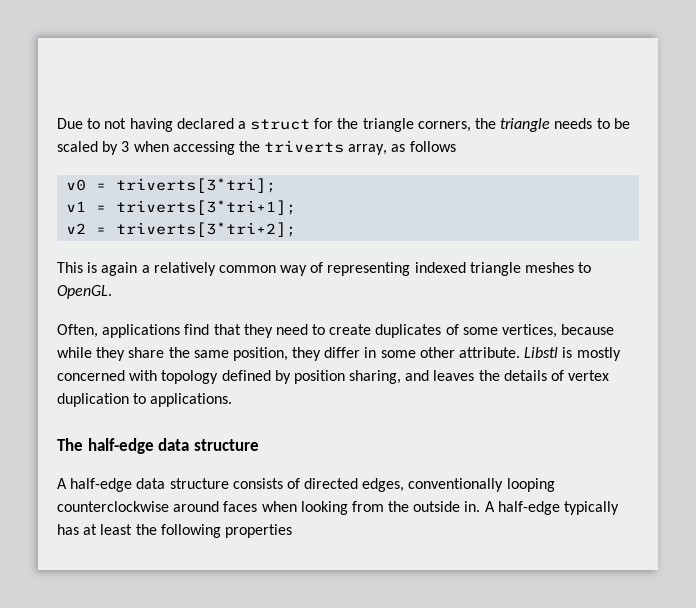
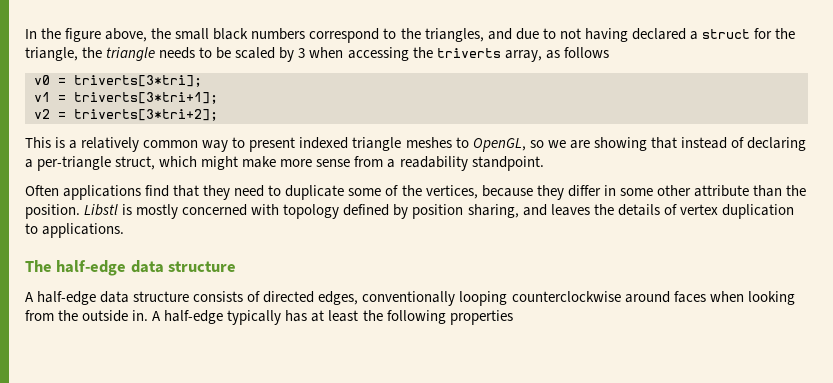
[57,118,83,129] Due -> [25,28,539,43] In the figure above, the small black numbers correspond to the triangles, and due
[362,118,471,132] triangle corners, -> [25,47,78,61] triangle,
[101,262,138,276] again -> (66, 142) none
[310,262,411,276] of representing -> [232,137,296,152] to present
[57,285,112,299] [57,324,98,338] OpenGL. // Often, -> [472,137,806,152] [25,156,544,171] [25,185,59,196] OpenGL, so we are showing that instead of declaring a per-triangle struct, which might make more sense from a readability standpoint. // Often
[329,324,615,338] [57,347,288,361] create duplicates of some vertices, because while they share the same position, -> [285,185,533,200] duplicate some of the vertices, because
[459,347,521,358] attribute. -> [693,185,806,197] [25,204,80,219] attribute than the position.

